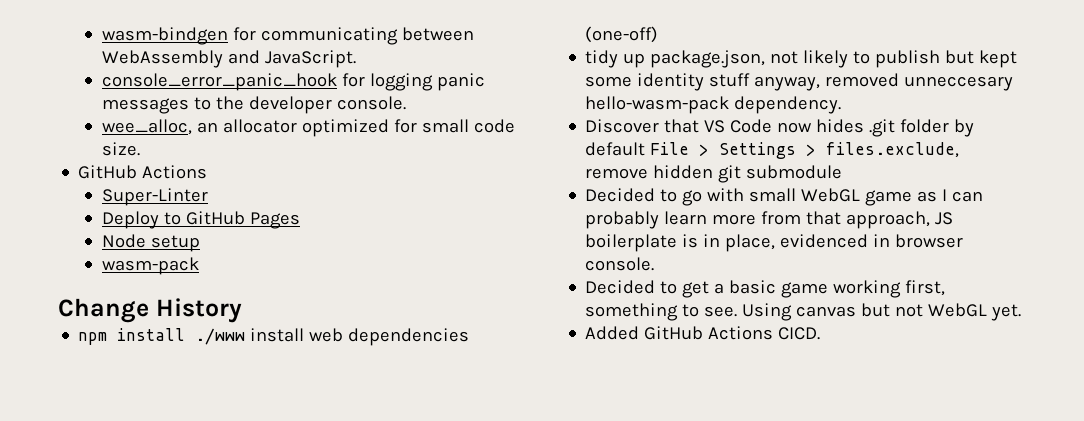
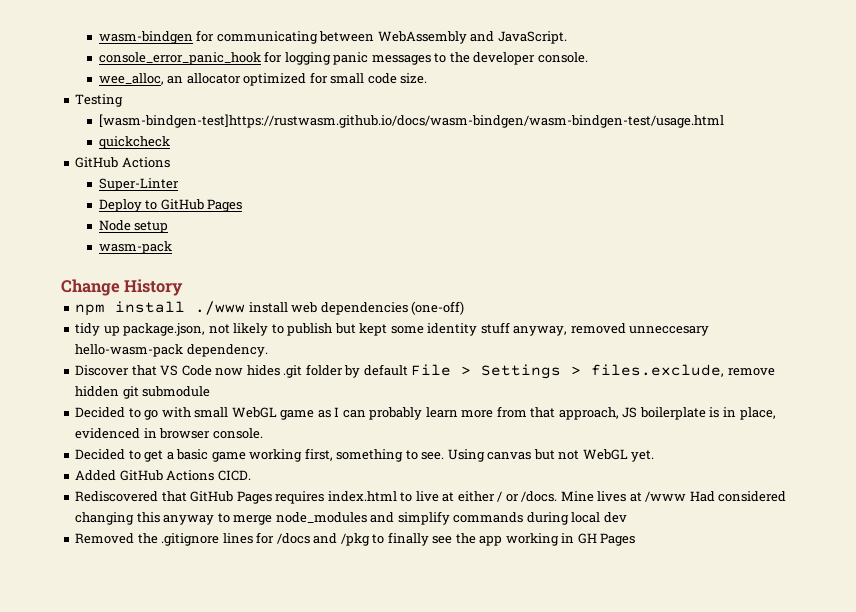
(140, 149) none -> [75,94,124,107] [98,114,724,128] [98,136,170,149] // Testing // [wasm-bindgen-test]https://rustwasm.github.io/docs/wasm-bindgen/wasm-bindgen-test/usage.html // quickcheck
(821, 333) none -> [75,491,787,504] [75,511,627,525] [75,532,636,546] // Rediscovered that GitHub Pages requires index.html to live at either / or /docs. Mine lives at /www Had considered changing this anyway to merge node_modules and simplify commands during local dev // Removed the .gitignore lines for /docs and /pkg to finally see the app working in GH Pages

